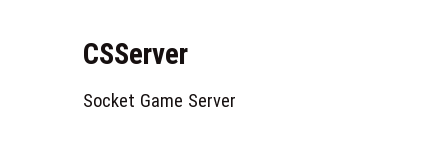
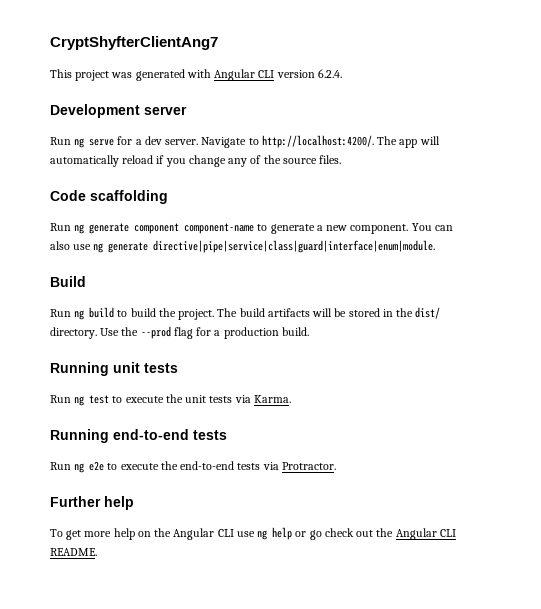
[83,43,188,64] [83,93,236,107] CSServer // Socket Game Server -> [50,36,218,50] [50,69,342,81] [50,104,187,118] [50,135,440,148] [50,155,342,167] [50,190,168,204] [50,223,453,234] [50,240,436,253] [50,276,86,287] [50,307,441,320] [50,326,309,339] [50,362,178,376] [50,394,291,406] [50,429,227,443] [50,461,336,473] [50,496,134,510] [50,527,456,540] [50,548,97,556] CryptShyfterClientAng7 // This project was generated with Angular CLI version 6.2.4. // Development server // Run ng serve for a dev server. Navigate to http://localhost:4200/. The app will automatically reload if you change any of the source files. // Code scaffolding // Run ng generate component component-name to generate a new component. You can also use ng generate directive|pipe|service|class|guard|interface|enum|module. // Build // Run ng build to build the project. The build artifacts will be stored in the dist/ directory. Use the --prod flag for a production build. // Running unit tests // Run ng test to execute the unit tests via Karma. // Running end-to-end tests // Run ng e2e to execute the end-to-end tests via Protractor. // Further help // To get more help on the Angular CLI use ng help or go check out the Angular CLI README.

